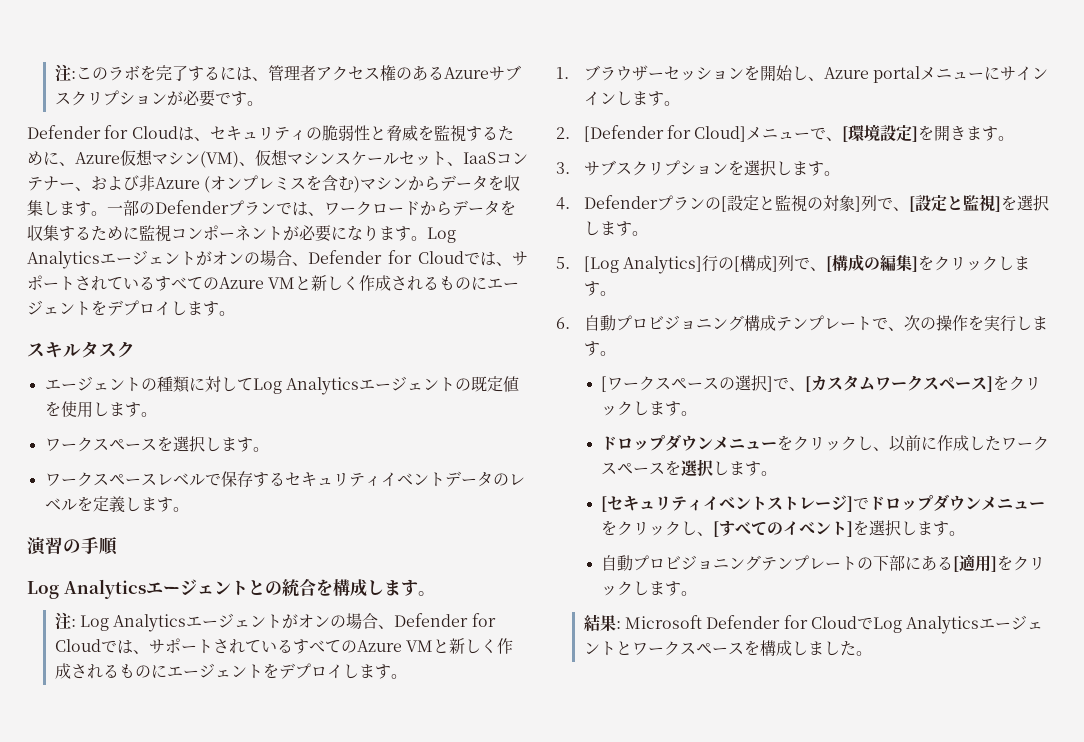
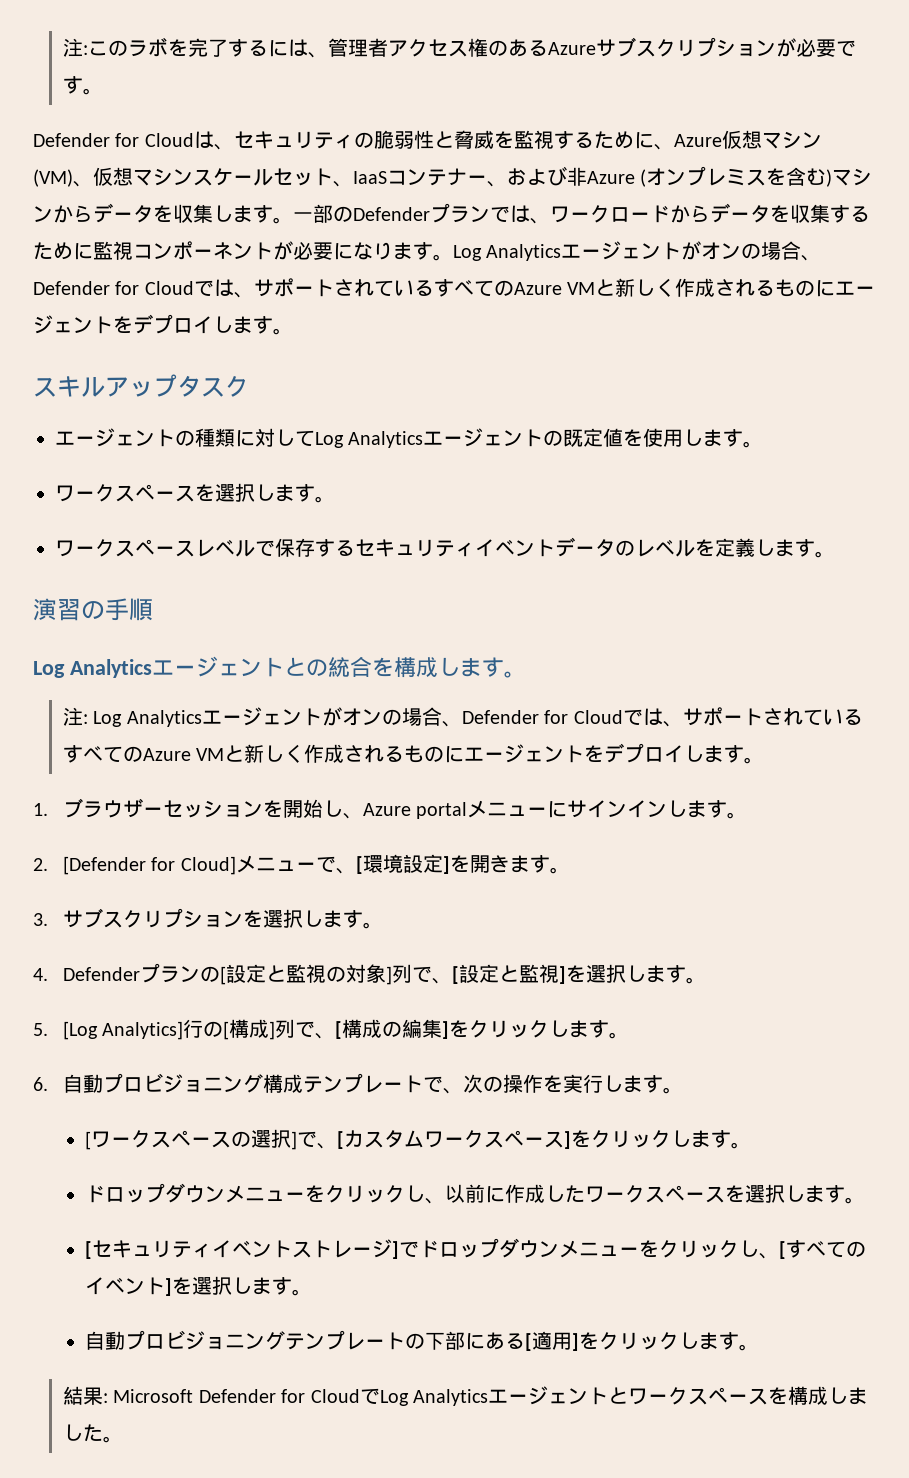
(81, 350) none -> [105,374,177,397] アップ

